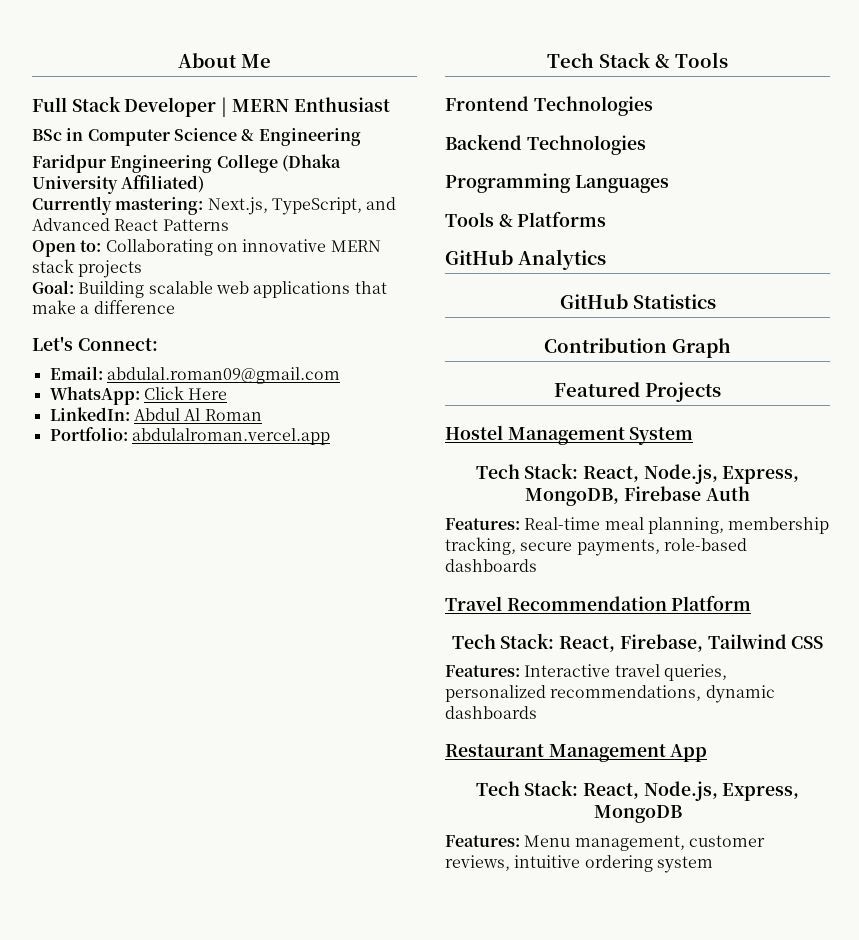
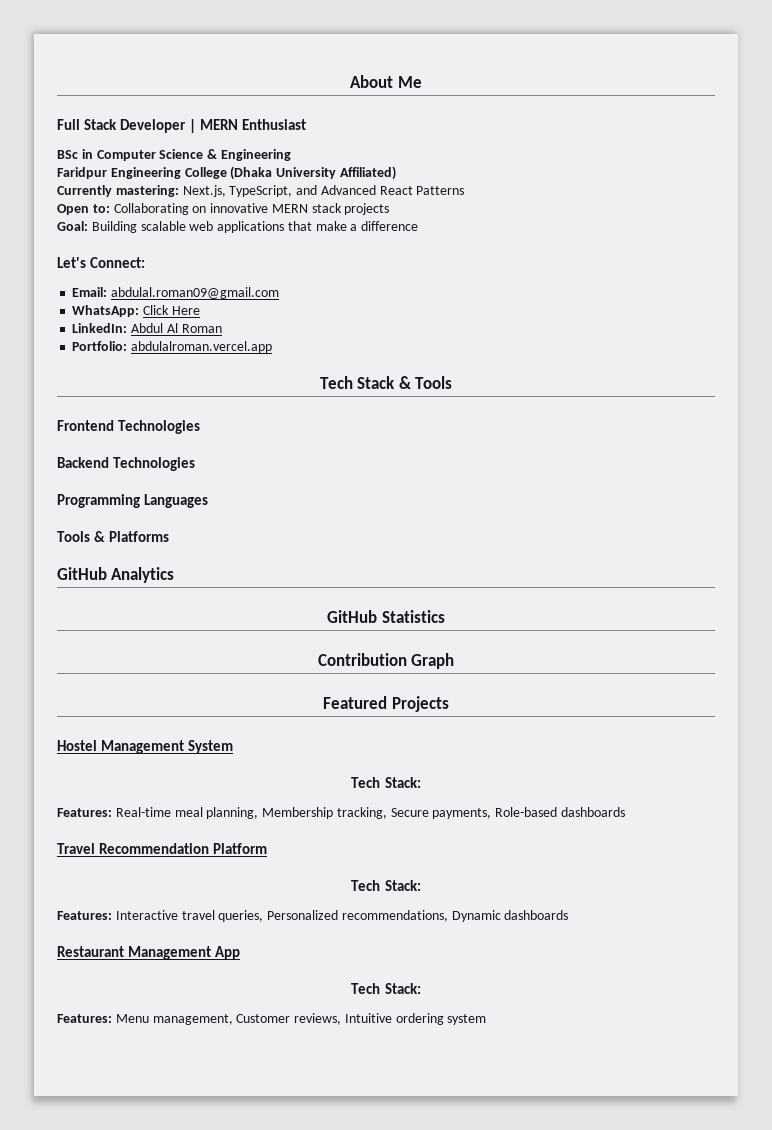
[583,464,800,484] [525,486,750,506] React, Node.js, Express, MongoDB, Firebase Auth -> (421, 782) none
[728,517,830,534] [445,537,747,556] membership tracking, secure payments, role-based -> [262,807,558,819] Membership tracking, Secure payments, Role-based
[559,634,824,652] React, Firebase, Tailwind CSS -> (421, 885) none
[445,685,775,703] personalized recommendations, dynamic -> [267,910,501,922] Personalized recommendations, Dynamic
[583,781,800,801] [593,805,682,823] React, Node.js, Express, MongoDB -> (421, 988) none
[688,835,765,847] [445,855,581,871] customer reviews, intuitive -> [236,1013,392,1025] Customer reviews, Intuitive

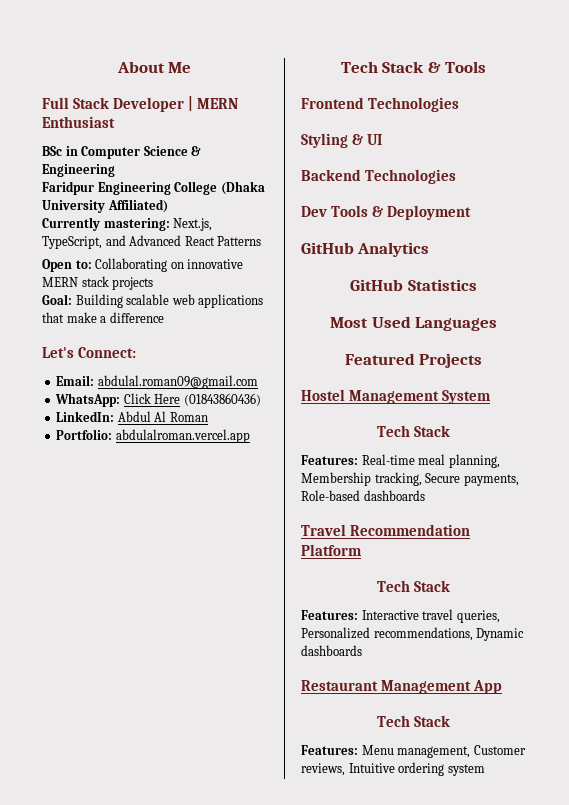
(200, 310) none -> [183,393,261,406] (01843860436)
(201, 427) none -> [301,133,382,148] // Styling & UI
[57,494,209,508] Programming Languages // -> [301,206,327,217] Dev
[109,531,170,542] Platforms -> [386,205,471,220] Deployment
[317,653,455,669] Contribution Graph -> [330,316,497,331] Most Used Languages
[384,777,421,788] Stack: -> [413,425,450,437] Stack
[384,880,421,891] Stack: -> [413,580,450,592] Stack
[384,983,421,994] Stack: -> [413,715,450,727] Stack

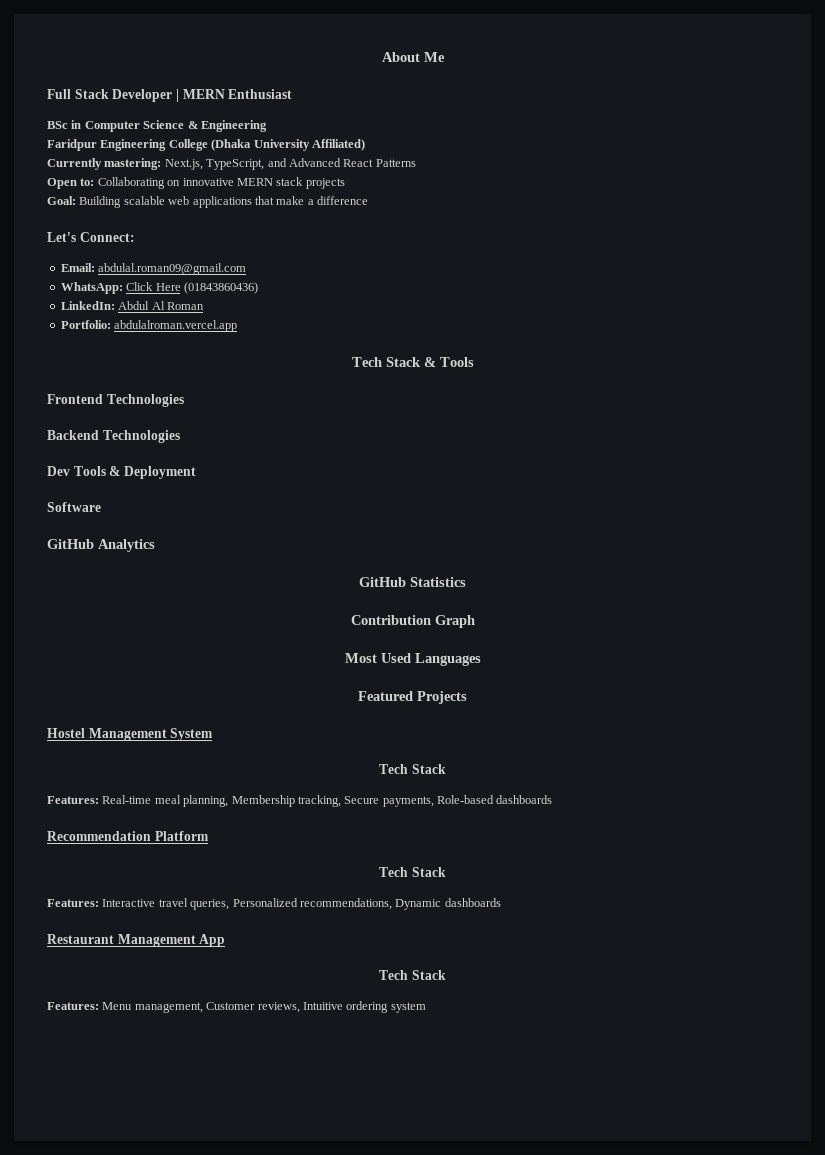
[301,133,382,148] // Styling & UI -> (184, 400) none
(471, 212) none -> [47,502,101,512] // Software
(477, 285) none -> [350,615,475,628] // Contribution Graph
[301,524,346,536] Travel -> (553, 799) none

